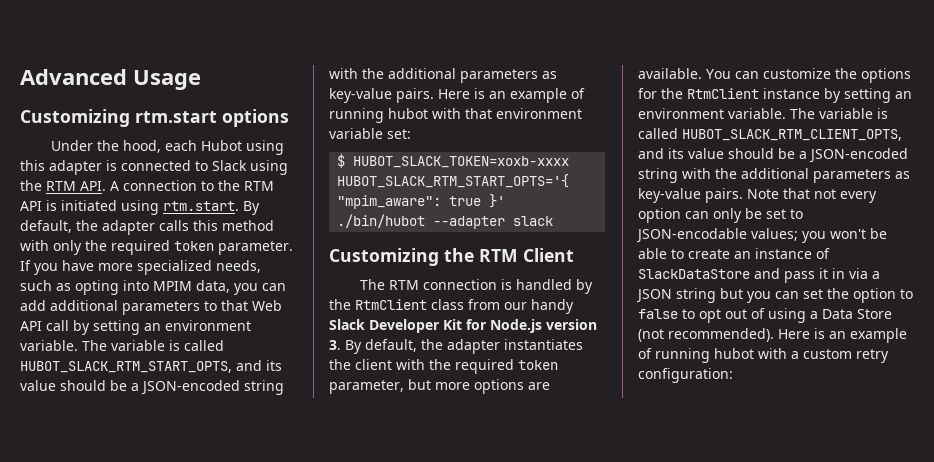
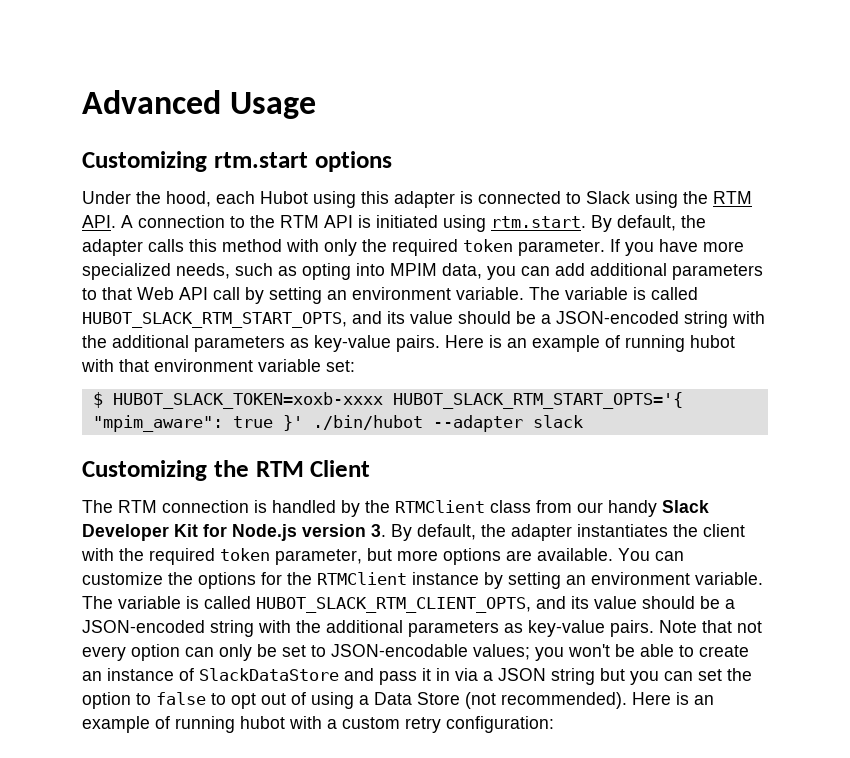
[355,299,427,310] RtmClient -> [395,500,485,513] RTMClient
[687,88,759,99] RtmClient -> [317,572,407,585] RTMClient

